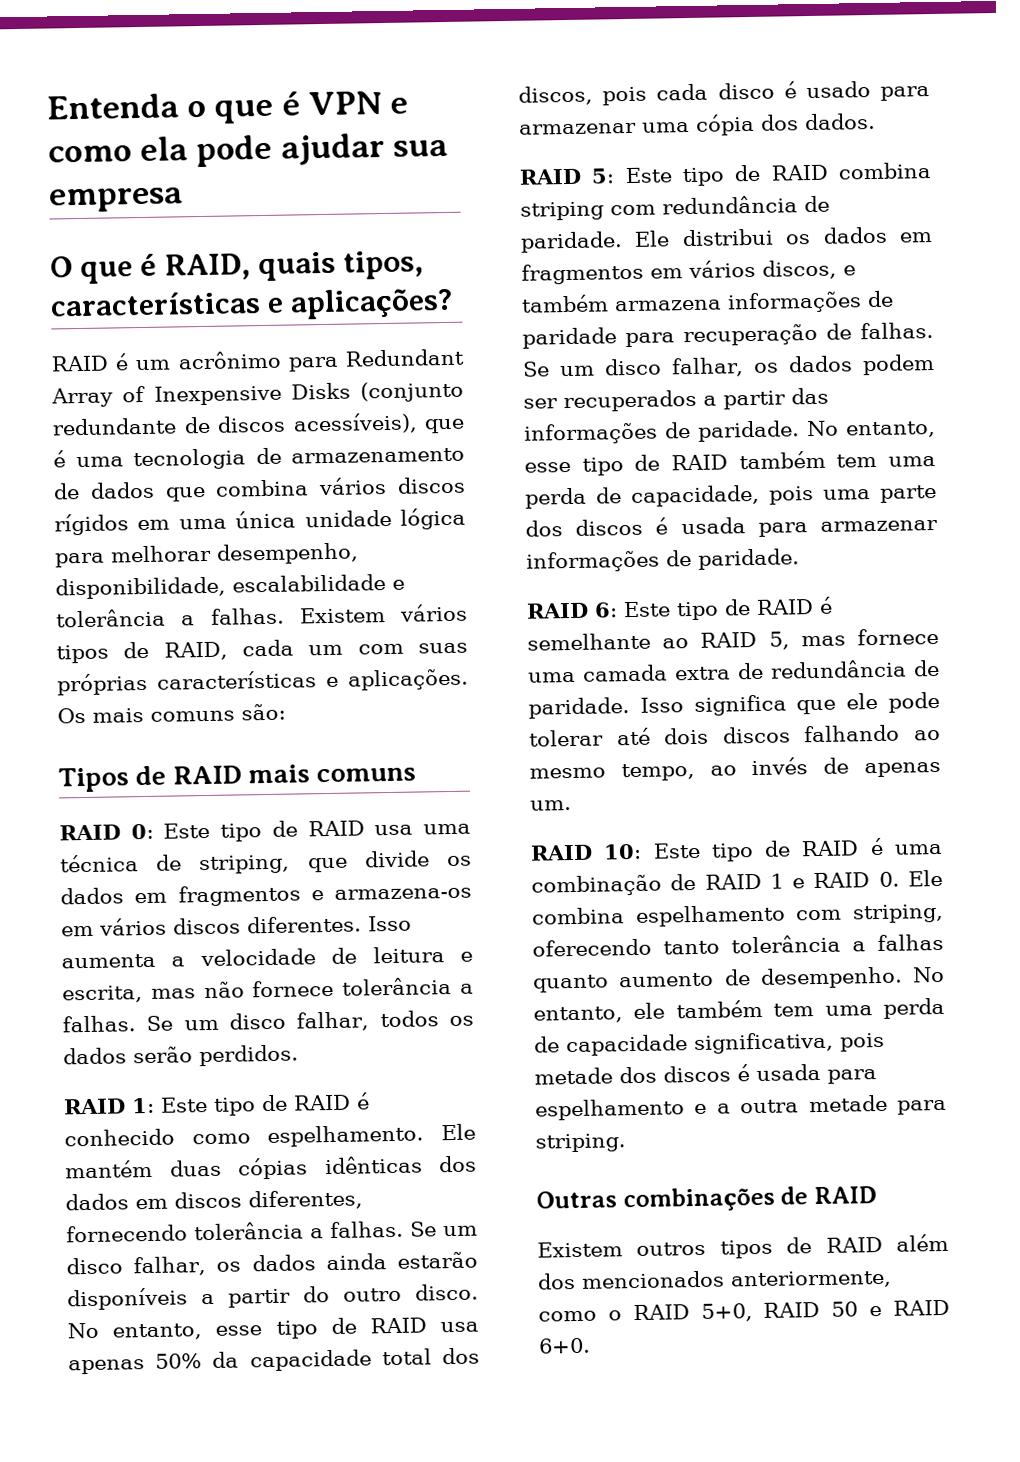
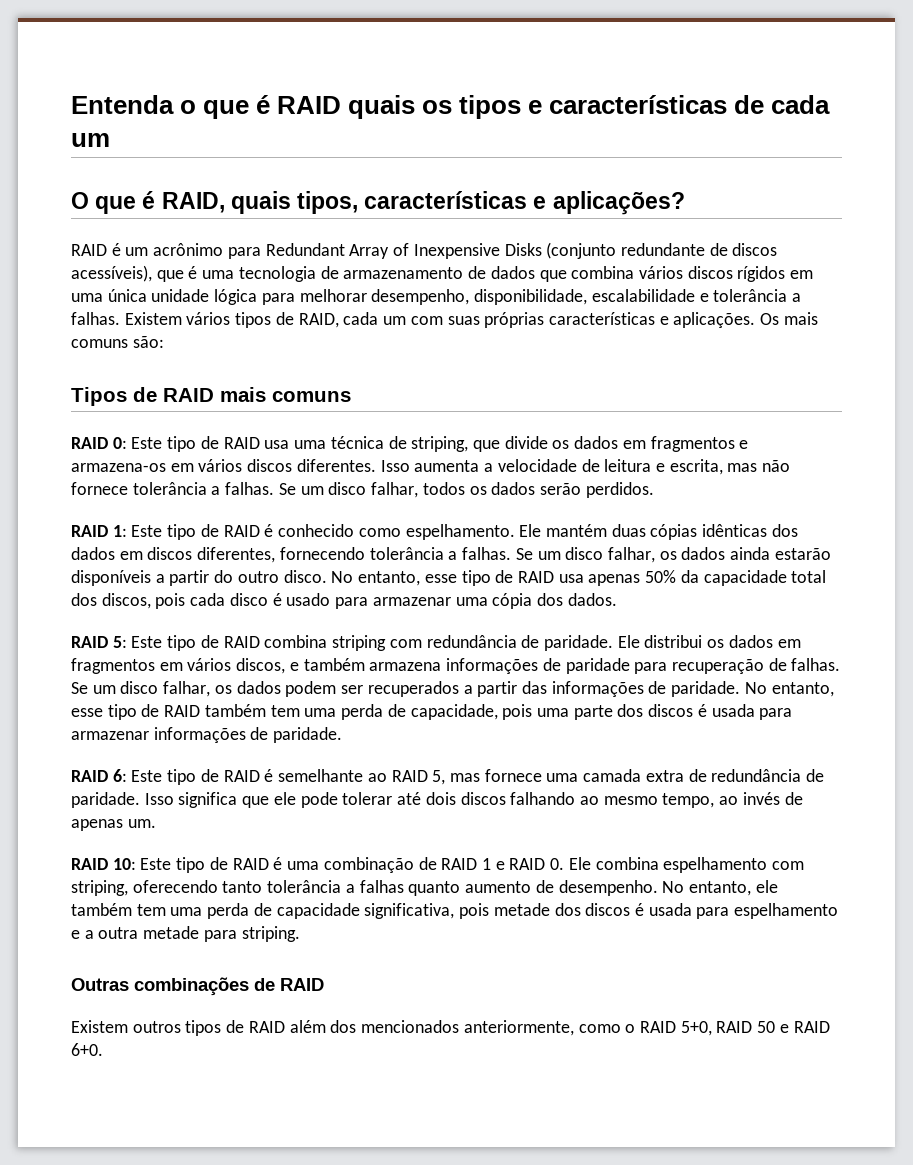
[307,91,408,116] [48,132,448,168] [49,187,183,213] VPN e como ela pode ajudar sua empresa -> [277,95,831,119] [71,133,110,147] RAID quais os tipos e características de cada um

